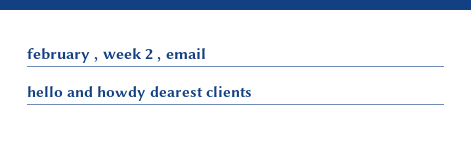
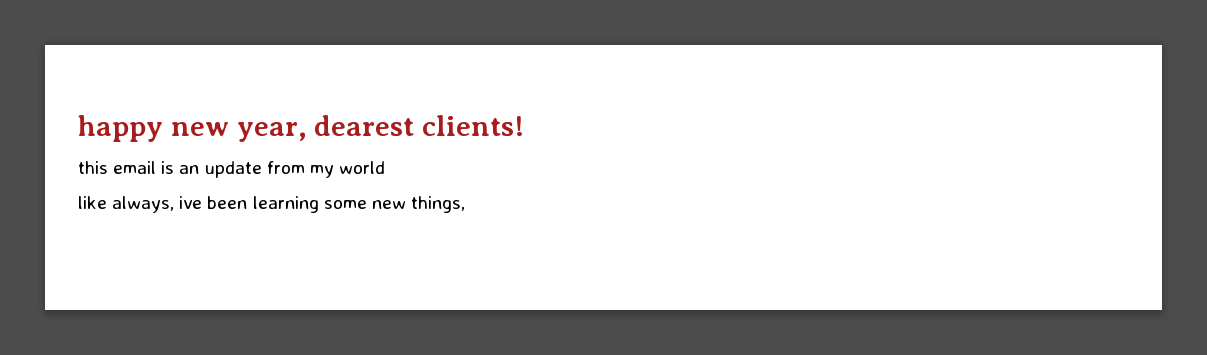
[27,48,206,63] [27,86,252,101] february , week 2 , email // hello and howdy dearest clients -> [78,115,525,142] [78,161,385,178] [78,196,465,213] happy new year, dearest clients! // this email is an update from my world // like always, ive been learning some new things,

